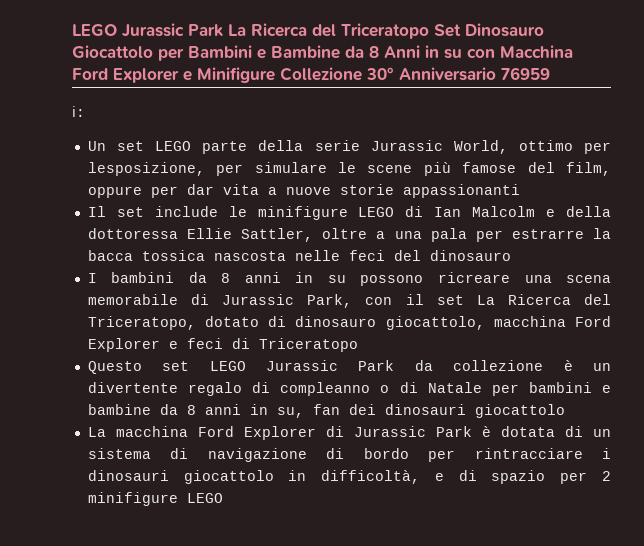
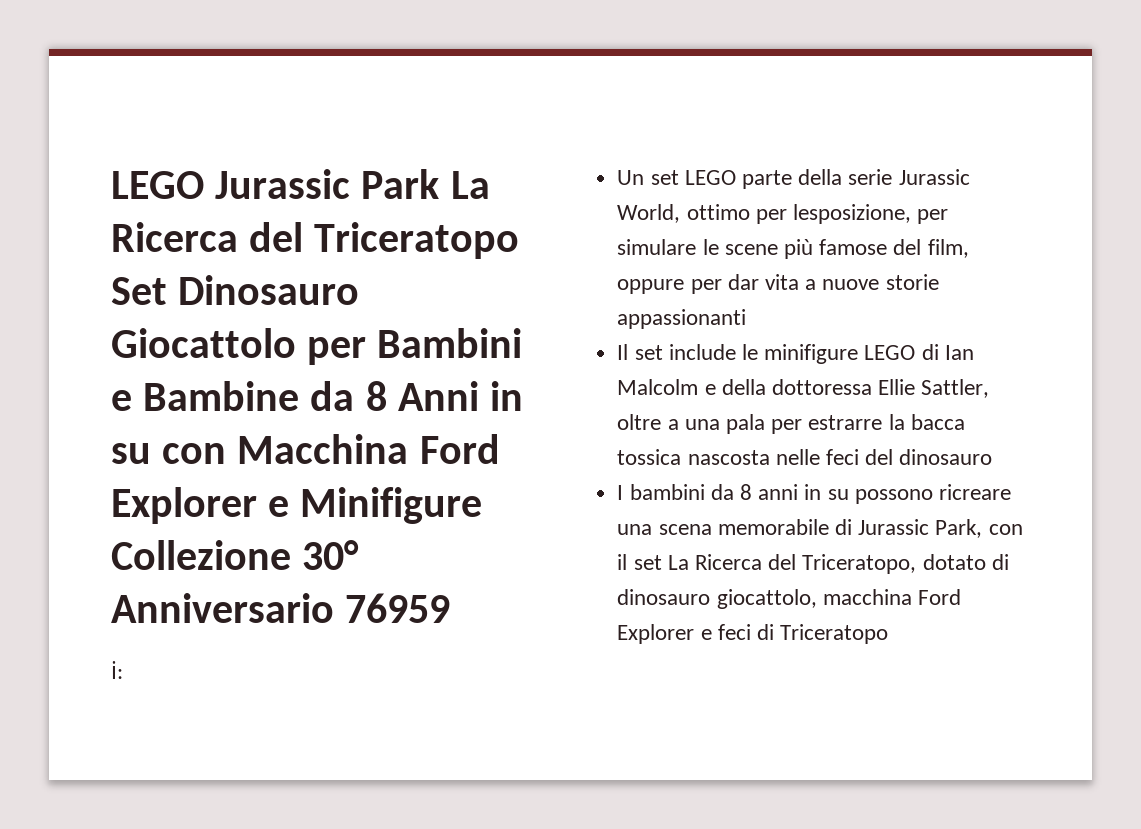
[87,360,612,374] [87,382,612,396] [87,404,565,418] [87,426,611,440] [87,448,611,462] [87,470,612,484] [87,492,223,506] // Questo set LEGO Jurassic Park da collezione è un divertente regalo di compleanno o di Natale per bambini e bambine da 8 anni in su, fan dei dinosauri giocattolo // La macchina Ford Explorer di Jurassic Park è dotata di un sistema di navigazione di bordo per rintracciare i dinosauri giocattolo in difficoltà, e di spazio per 2 minifigure LEGO -> (889, 634) none

